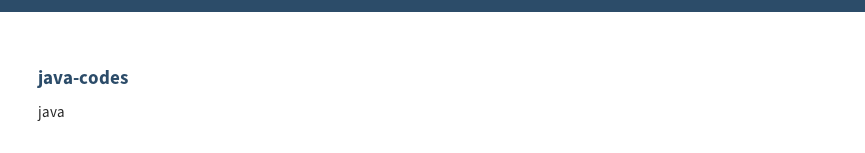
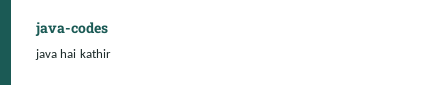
(65, 113) none -> [60,49,111,58] hai kathir

